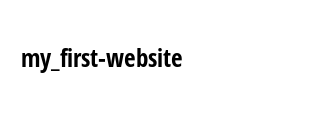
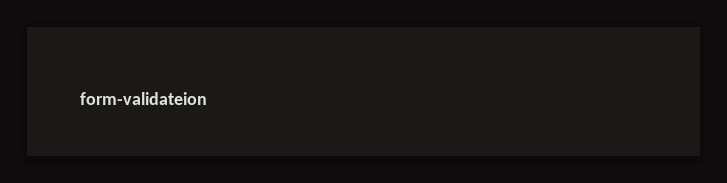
[21,48,183,73] my_first-website -> [80,92,207,105] form-validateion

